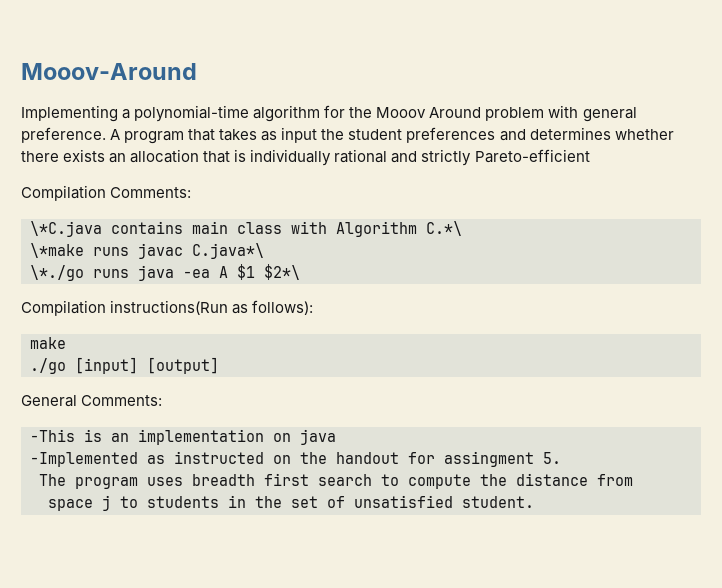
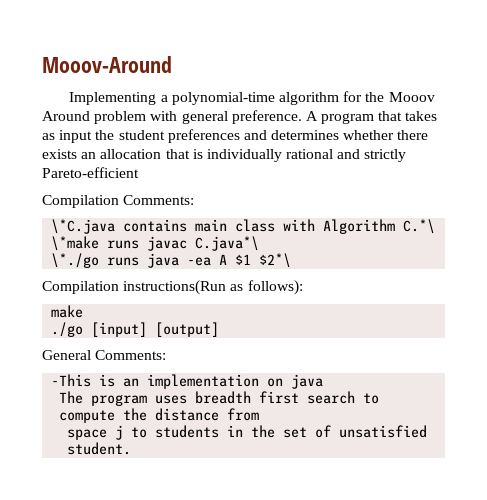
[30,451,561,467] // -Implemented as instructed on the handout for assingment 5. -> (324, 381) none

